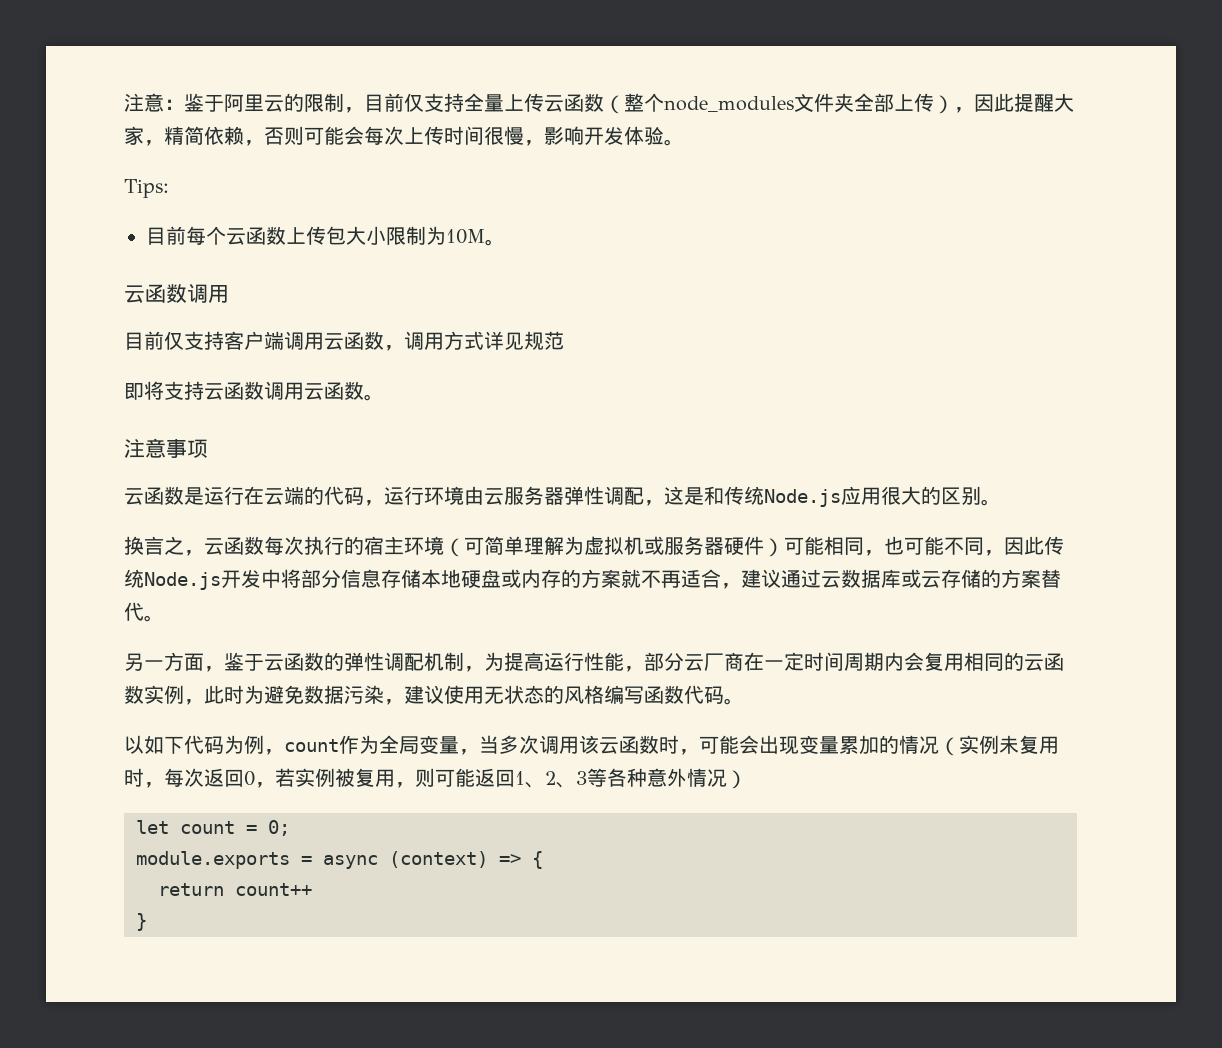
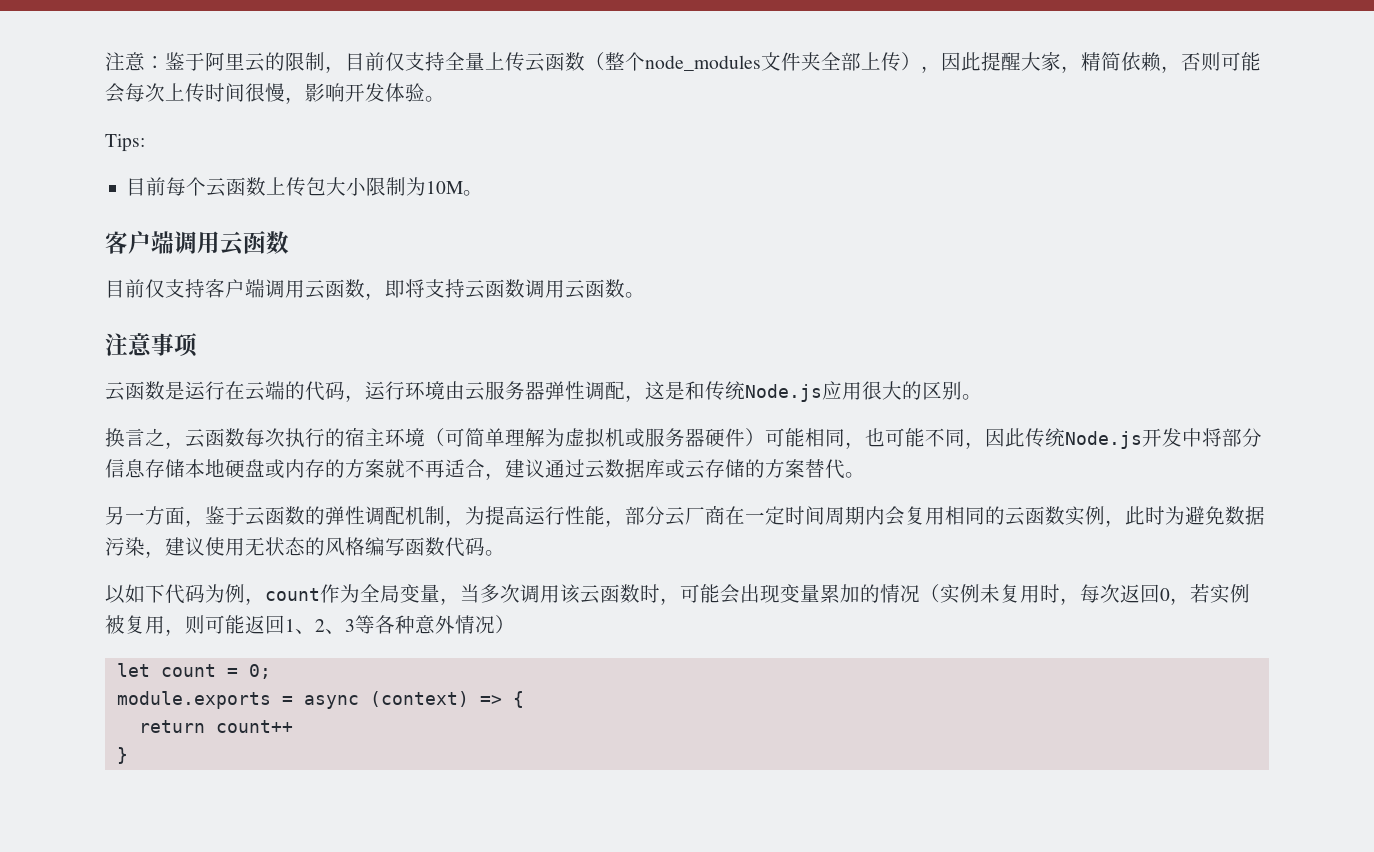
[124,284,229,303] 云函数调用 -> [105,231,289,256] 客户端调用云函数
[404,331,564,350] 调用方式详见规范 // -> (385, 296) none

